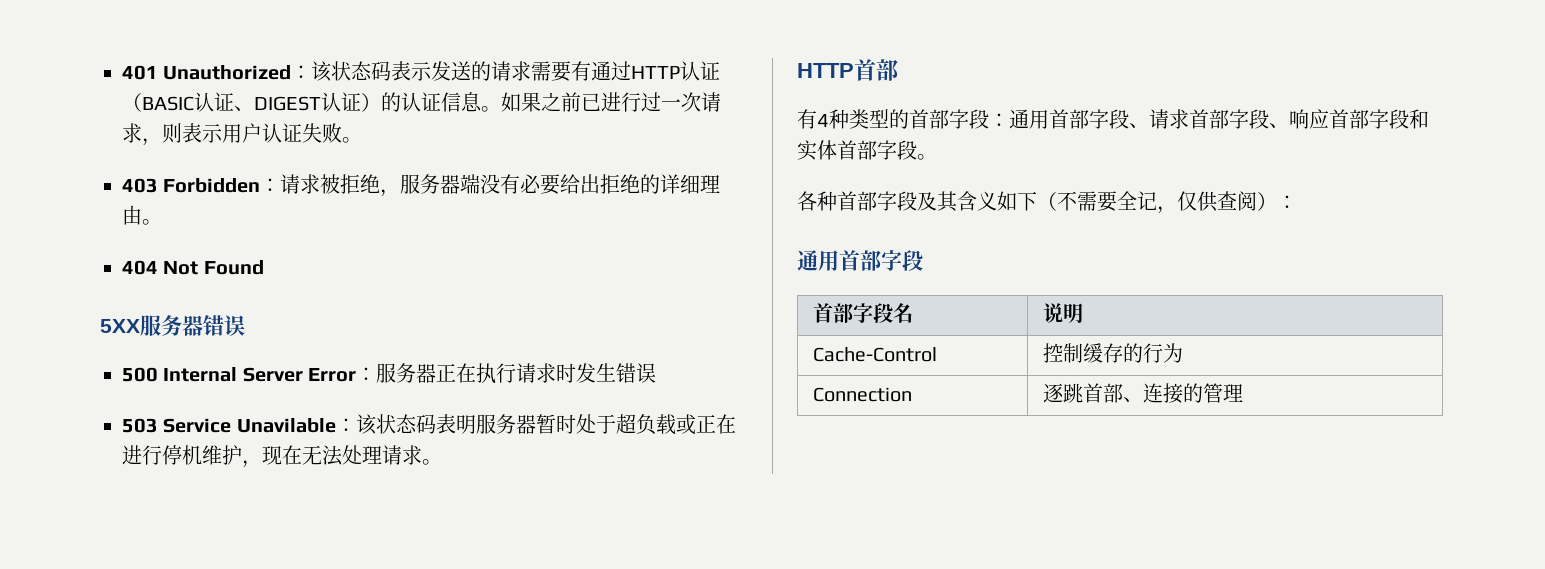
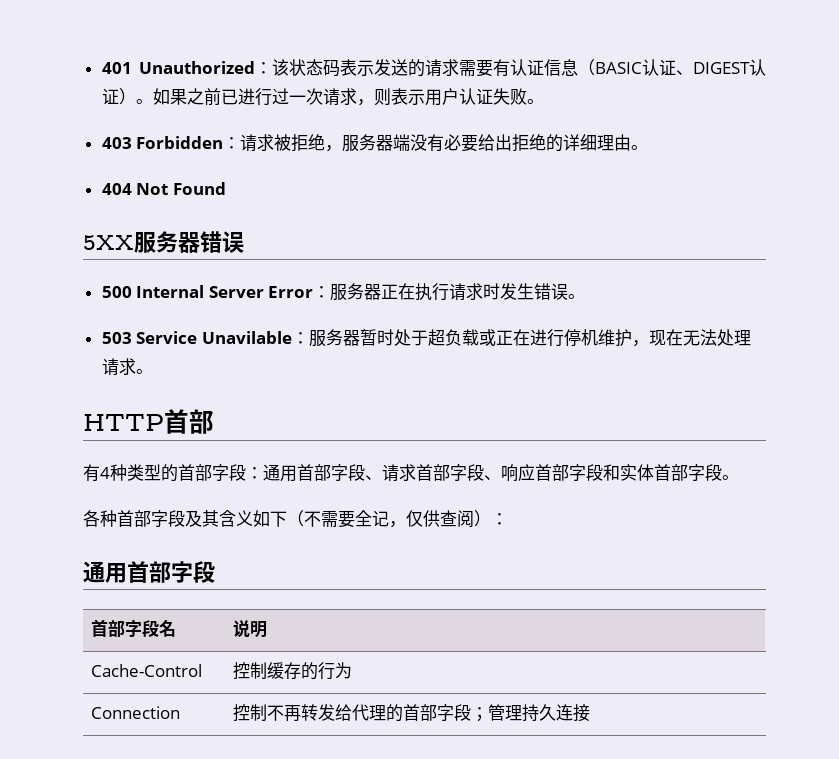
[591,61,721,81] 通过HTTP认证 -> [509,59,578,76] 认证信息
[381,92,482,112] 的认证信息 -> (136, 96) none
(657, 373) none -> [568,294,586,299] 。
[355,414,476,435] 该状态码表明 -> (309, 338) none
[1042,383,1243,404] 逐跳首部、连接的管理 -> [233,704,591,722] 控制不再转发给代理的首部字段；管理持久连接

